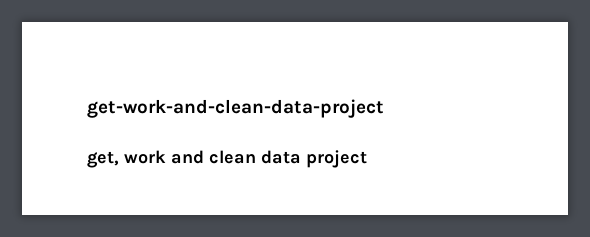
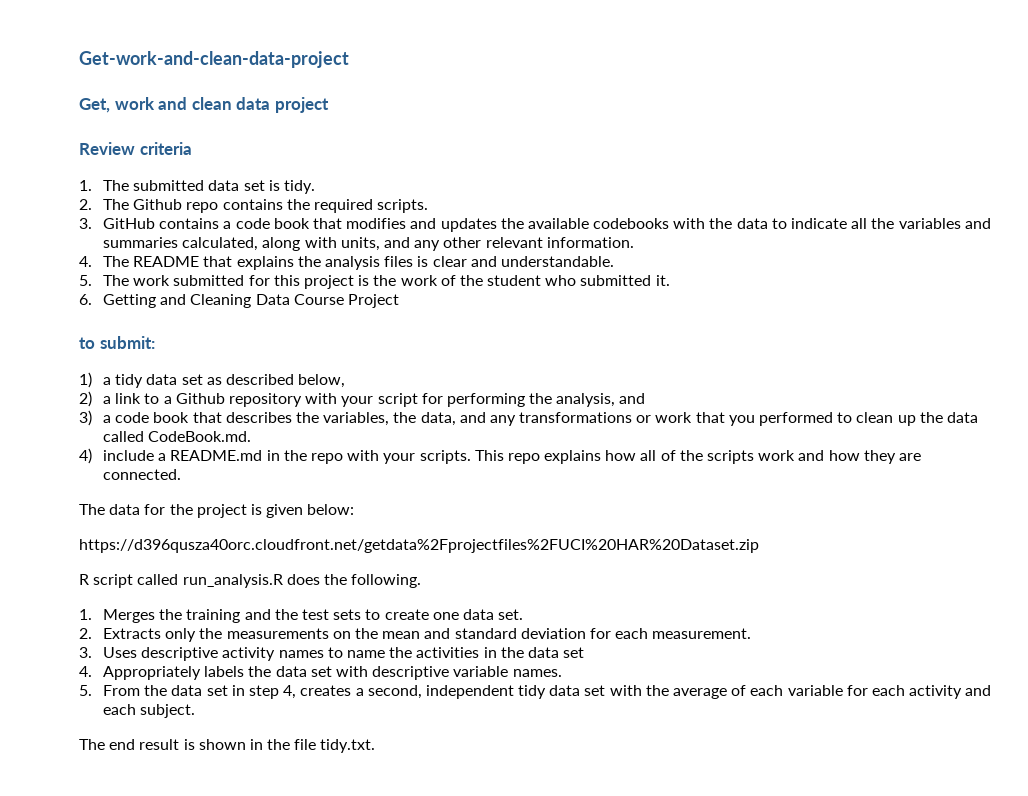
[87,99,384,118] [87,151,119,168] get-work-and-clean-data-project // get, -> [79,51,349,68] [79,98,110,113] Get-work-and-clean-data-project // Get,
(367, 159) none -> [79,142,192,155] [79,180,315,194] [79,199,429,213] [79,218,991,232] [103,237,634,251] [79,256,614,270] [79,275,670,289] [79,294,399,308] [79,336,155,349] [79,372,346,388] [79,391,646,407] [79,410,978,426] [103,431,252,442] [79,448,921,464] [103,469,182,480] [79,504,355,518] [79,539,759,553] [79,574,422,588] [79,609,524,623] [79,628,752,642] [79,647,585,661] [79,666,562,680] [79,685,992,699] [103,704,196,718] [79,739,376,753] // Review criteria // 1. The submitted data set is tidy. // 2. The Github repo contains the required scripts. // 3. GitHub contains a code book that modifies and updates the available codebooks with the data to indicate all the variables and summaries calculated, along with units, and any other relevant information. // 4. The README that explains the analysis files is clear and understandable. // 5. The work submitted for this project is the work of the student who submitted it. // 6. Getting and Cleaning Data Course Project // to submit: // 1) a tidy data set as described below, // 2) a link to a Github repository with your script for performing the analysis, and // 3) a code book that describes the variables, the data, and any transformations or work that you performed to clean up the data called CodeBook.md. // 4) include a README.md in the repo with your scripts. This repo explains how all of the scripts work and how they are connected. // The data for the project is given below: // https://d396qusza40orc.cloudfront.net/getdata%2Fprojectfiles%2FUCI%20HAR%20Dataset.zip // R script called run_analysis.R does the following. // 1. Merges the training and the test sets to create one data set. // 2. Extracts only the measurements on the mean and standard deviation for each measurement. // 3. Uses descriptive activity names to name the activities in the data set // 4. Appropriately labels the data set with descriptive variable names. // 5. From the data set in step 4, creates a second, independent tidy data set with the average of each variable for each activity and each subject. // The end result is shown in the file tidy.txt.

